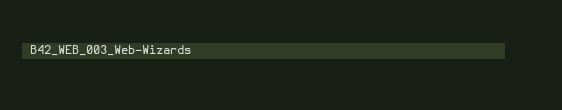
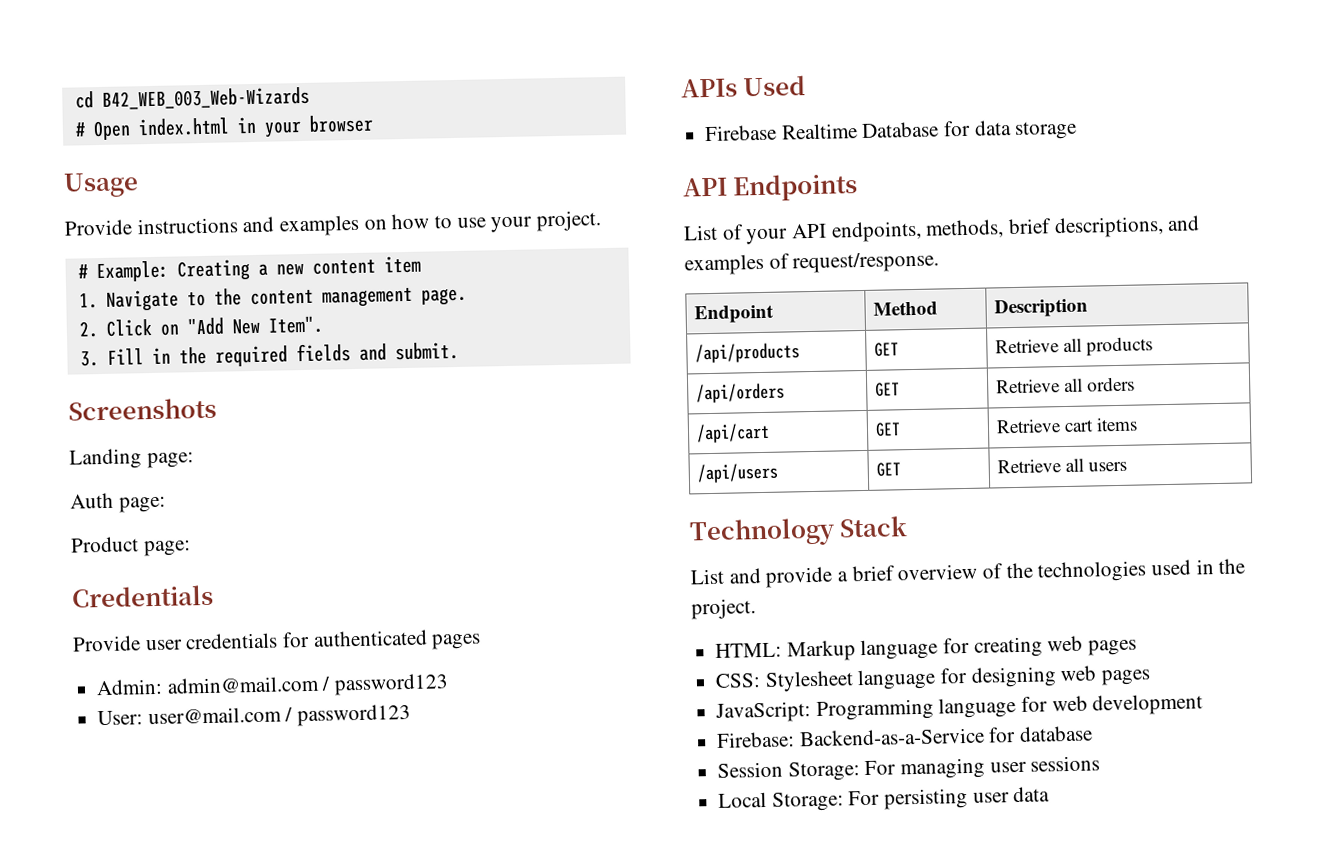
(30, 50) none -> [74,91,94,109] cd
(192, 50) none -> [74,114,374,141] [63,172,139,198] [64,210,603,237] [77,255,421,283] [78,287,467,312] [78,315,323,338] [79,341,459,367] [68,397,217,421] [69,448,194,470] [70,492,166,513] [70,536,191,557] [71,584,214,608] [72,629,482,652] [96,673,450,696] [97,703,412,727] [681,75,807,98] [704,120,1078,142] [683,173,859,202] [683,215,1201,245] [684,251,940,276] [694,304,775,324] [873,301,939,316] [994,298,1089,318] [695,342,801,364] [874,342,900,357] [995,336,1154,356] [696,382,786,404] [875,382,901,397] [996,376,1136,394] [696,422,771,444] [875,422,902,437] [996,417,1139,434] [697,462,780,484] [876,462,902,477] [997,458,1128,474] [689,516,909,548] [690,558,1246,588] [691,598,756,620] [715,635,1138,662] [715,665,1152,692] [715,693,1204,723] [716,725,1094,748] [717,755,1101,782] [718,786,1051,812] // # Open index.html in your browser // Usage // Provide instructions and examples on how to use your project. // # Example: Creating a new content item // 1. Navigate to the content management page. // 2. Click on "Add New Item". // 3. Fill in the required fields and submit. // Screenshots // Landing page: // Auth page: // Product page: // Credentials // Provide user credentials for authenticated pages // Admin: admin@mail.com / password123 // User: user@mail.com / password123 // APIs Used // Firebase Realtime Database for data storage // API Endpoints // List of your API endpoints, methods, brief descriptions, and examples of request/response. // Endpoint | Method | Description // /api/products | GET | Retrieve all products // /api/orders | GET | Retrieve all orders // /api/cart | GET | Retrieve cart items // /api/users | GET | Retrieve all users // Technology Stack // List and provide a brief overview of the technologies used in the project. // HTML: Markup language for creating web pages // CSS: Stylesheet language for designing web pages // JavaScript: Programming language for web development // Firebase: Backend-as-a-Service for database // Session Storage: For managing user sessions // Local Storage: For persisting user data

